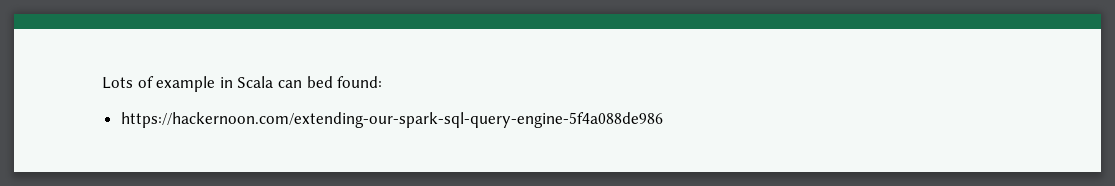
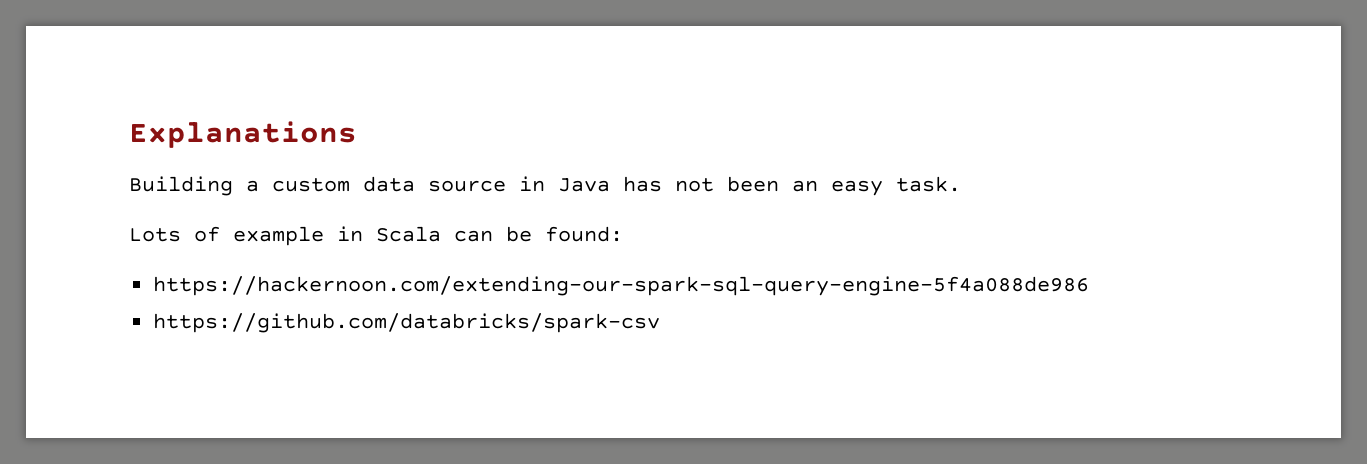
(102, 83) none -> [129,121,357,148] [129,176,961,196] Explanations // Building a custom data source in Java has not been an easy task. //
[306,76,333,88] bed -> [506,226,532,242] be
(663, 120) none -> [153,313,661,333] // https://github.com/databricks/spark-csv

